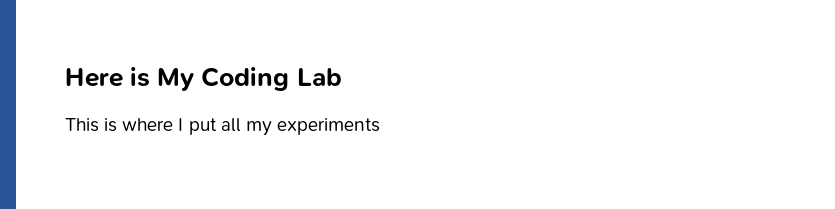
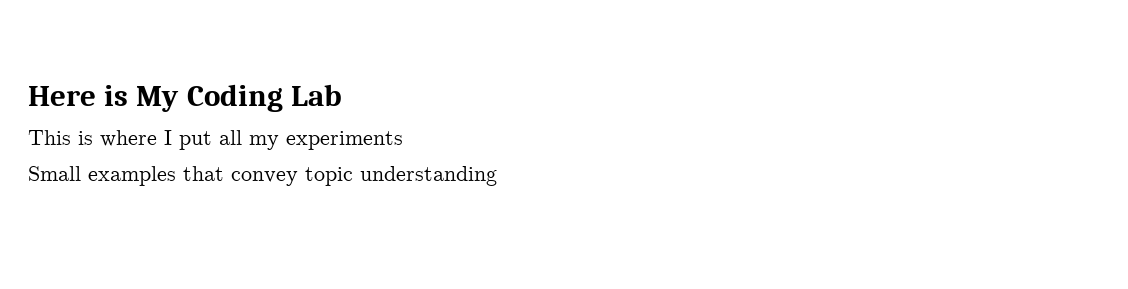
(380, 126) none -> [28,166,497,186] // Small examples that convey topic understanding

